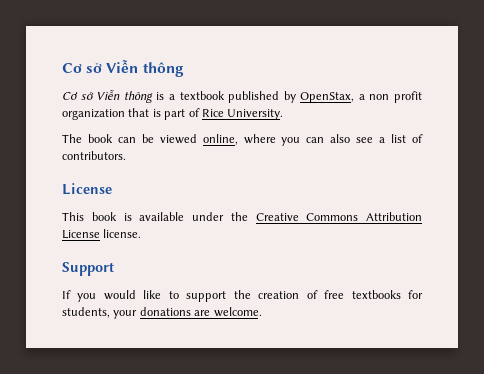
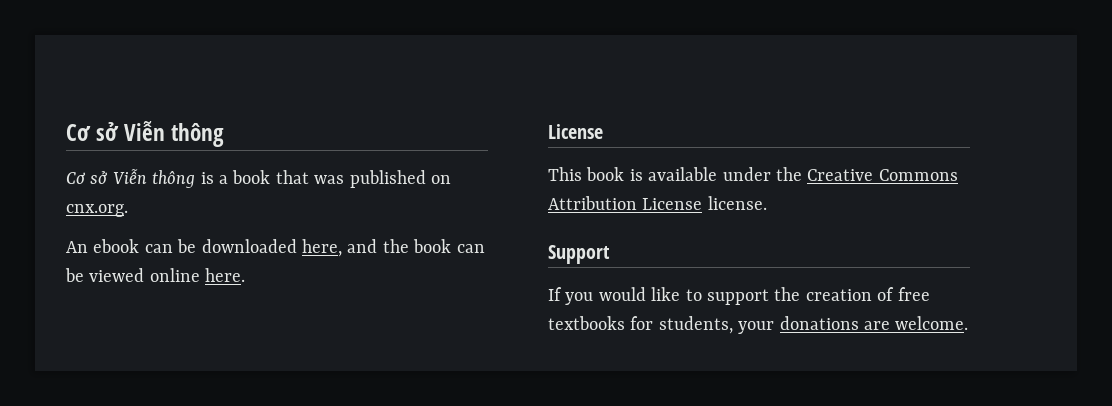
[179,91,422,103] [62,108,284,120] [62,134,423,146] [62,151,126,160] textbook published by OpenStax, a non profit organization that is part of Rice University. // The book can be viewed online, where you can also see a list of contributors. -> [232,170,451,188] [66,204,128,217] [66,239,485,257] [65,268,246,282] book that was published on cnx.org. // An ebook can be downloaded here, and the book can be viewed online here.

